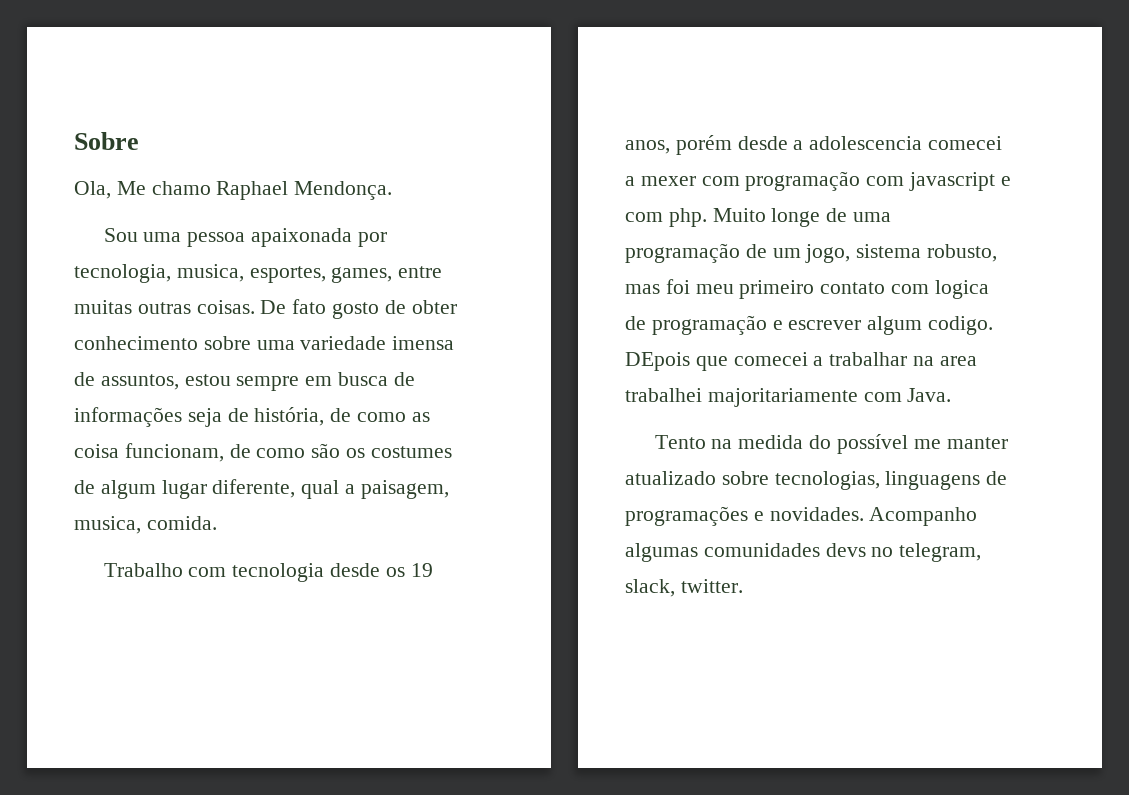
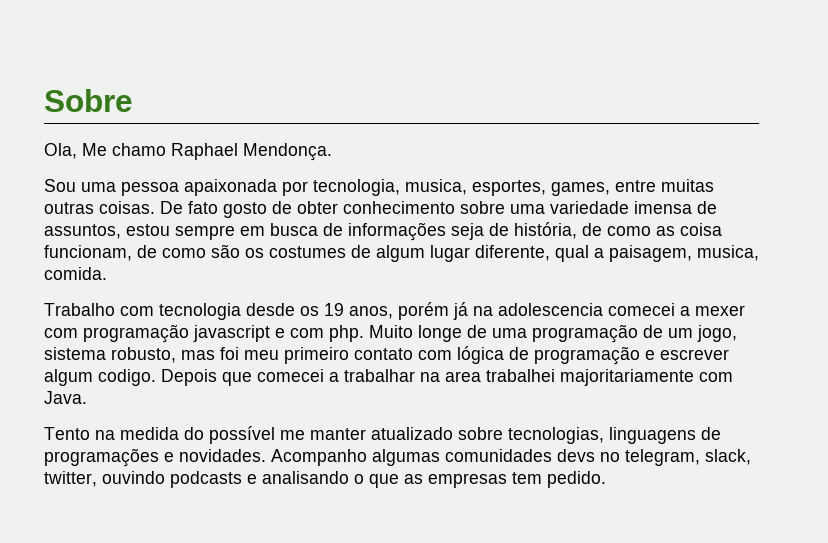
[737,136,804,150] desde a -> [453,302,493,320] já na
[866,176,905,186] com -> (189, 333) none
[934,280,989,299] logica -> [457,346,504,364] lógica
[625,352,690,371] DEpois -> [161,369,217,386] Depois
[680,579,743,593] twitter. -> [44,471,606,488] twitter, ouvindo podcasts e analisando o que as empresas tem pedido.

